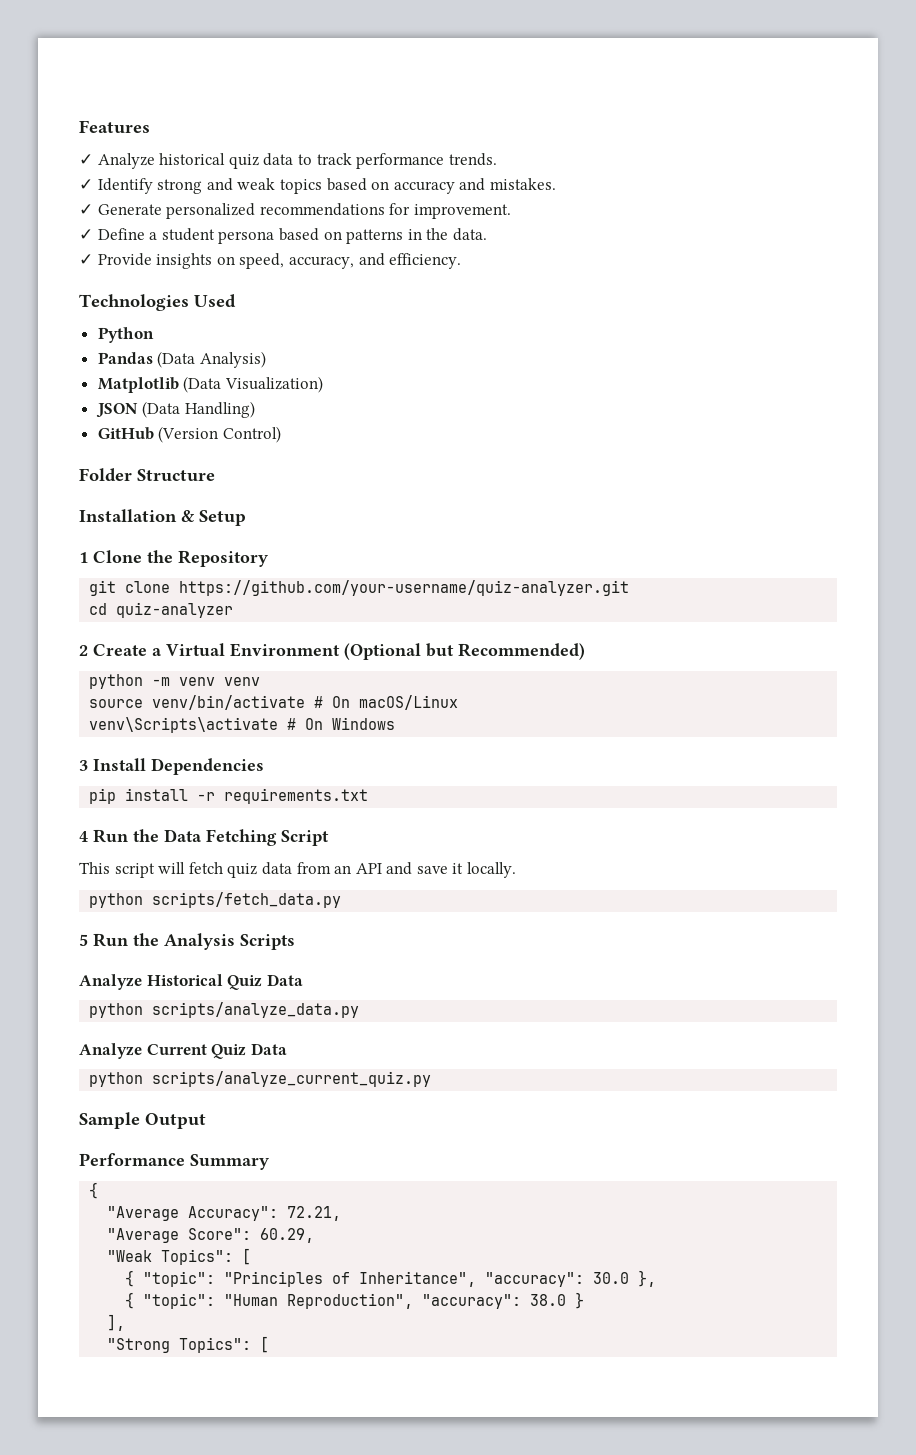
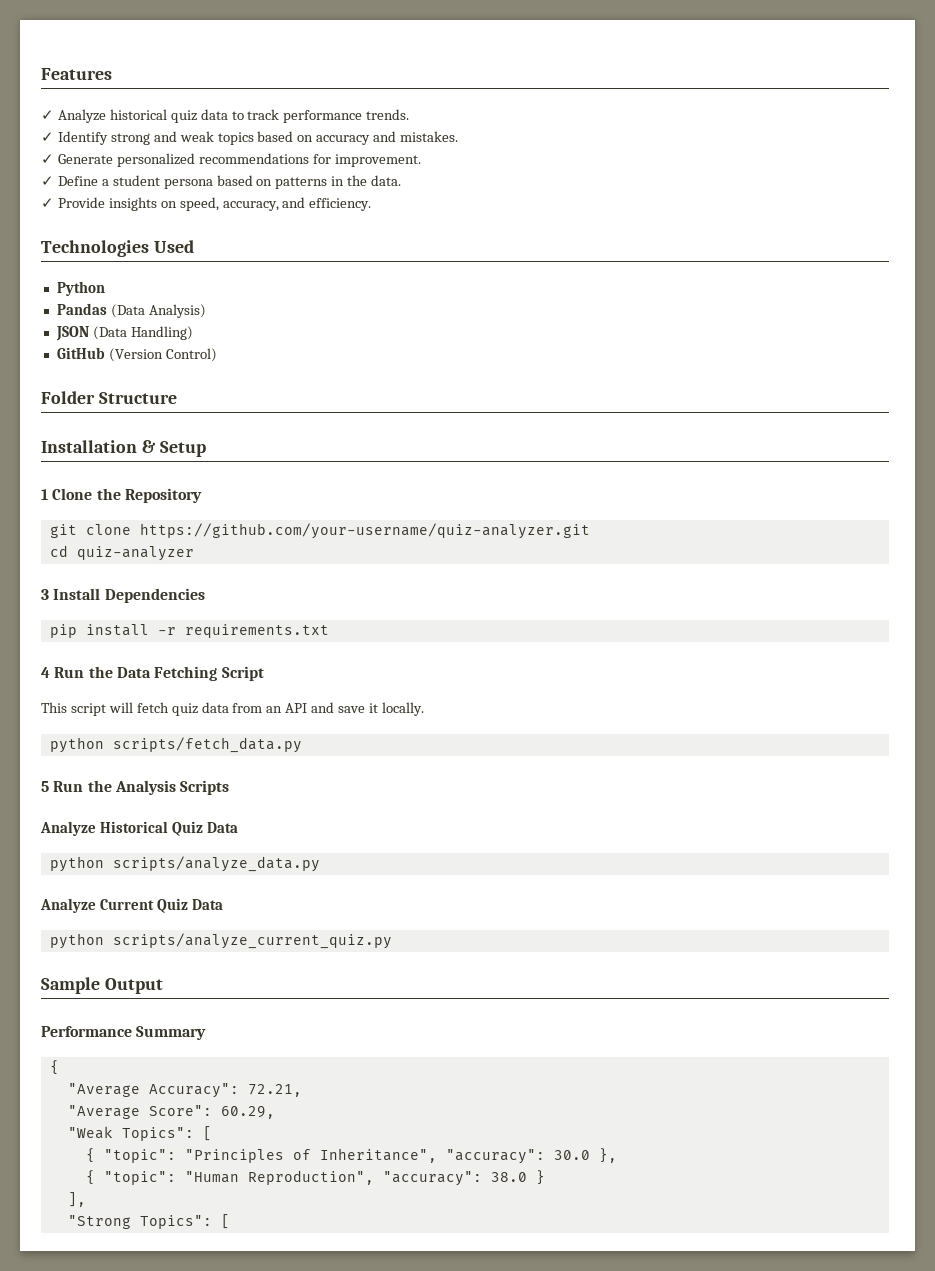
[97,376,323,393] // Matplotlib (Data Visualization) -> (206, 311) none
[79,643,585,660] [89,674,261,689] [89,695,459,710] [89,717,396,733] // 2 Create a Virtual Environment (Optional but Recommended) // python -m venv venv // source venv/bin/activate # On macOS/Linux // venv\Scripts\activate # On Windows -> (194, 553) none

